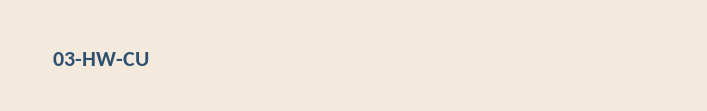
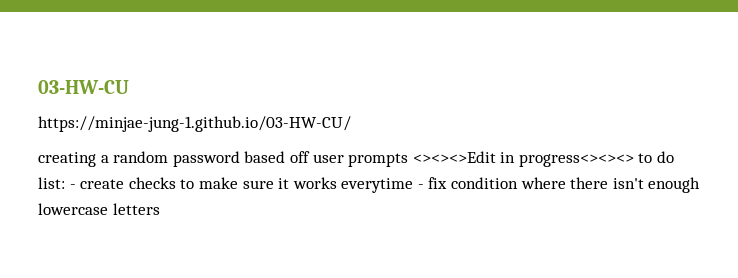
(149, 59) none -> [38,116,351,132] [38,151,675,167] [38,177,701,193] [38,203,160,215] // https://minjae-jung-1.github.io/03-HW-CU/ // creating a random password based off user prompts <><><>Edit in progress<><><> to do list: - create checks to make sure it works everytime - fix condition where there isn't enough lowercase letters

